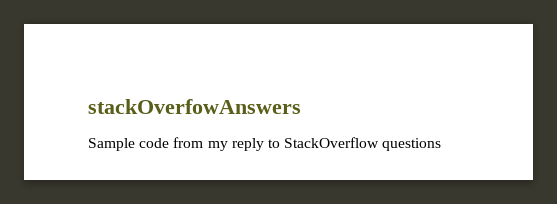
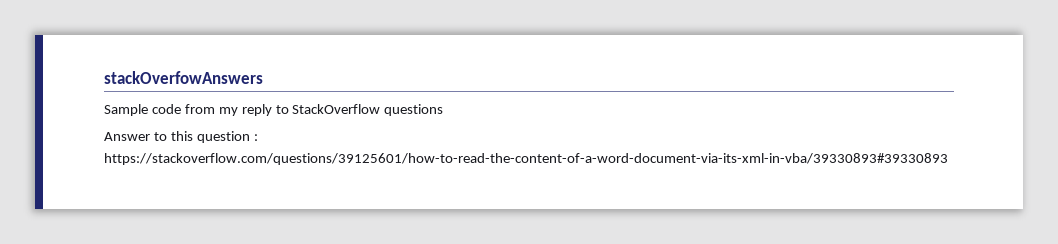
(442, 144) none -> [104,131,258,143] [104,153,948,165] // Answer to this question : https://stackoverflow.com/questions/39125601/how-to-read-the-content-of-a-word-document-via-its-xml-in-vba/39330893#39330893

